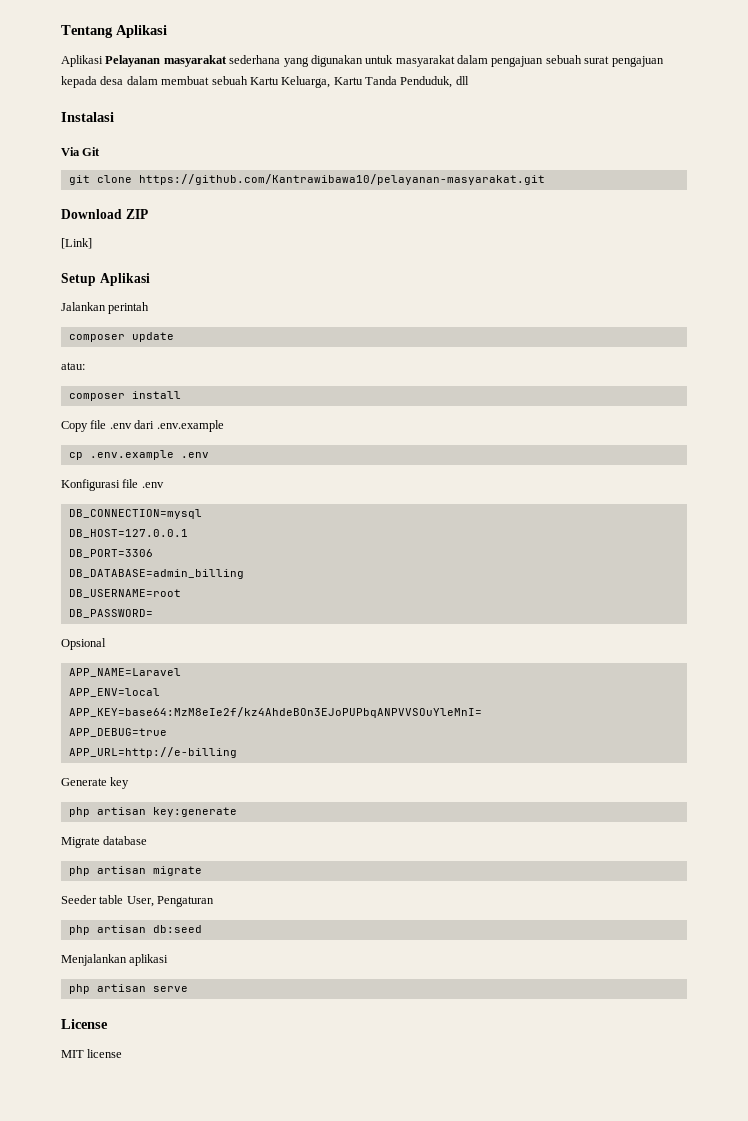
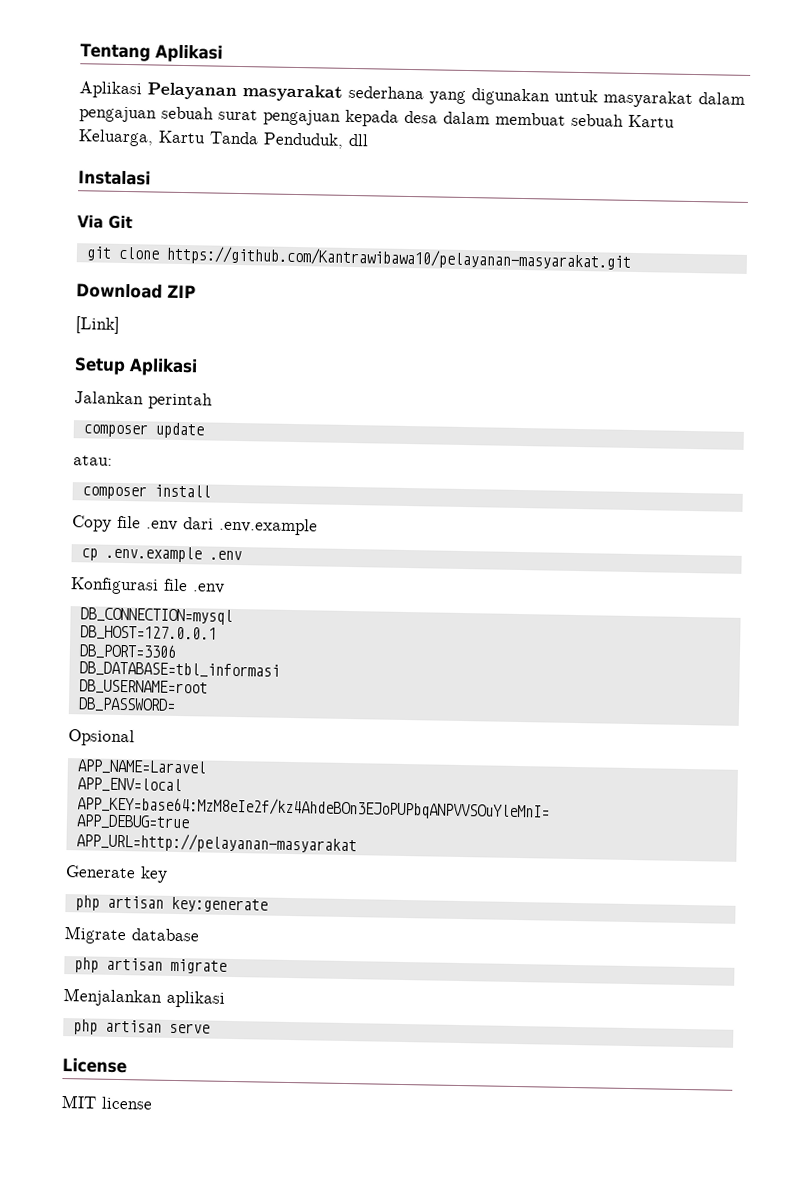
[68,569,244,579] DB_DATABASE=admin_billing -> [78,661,280,679] DB_DATABASE=tbl_informasi
[68,747,237,758] APP_URL=http://e-billing -> [75,832,357,855] APP_URL=http://pelayanan-masyarakat
[61,895,215,907] [68,925,202,935] // Seeder table User, Pengaturan // php artisan db:seed -> (227, 966) none

